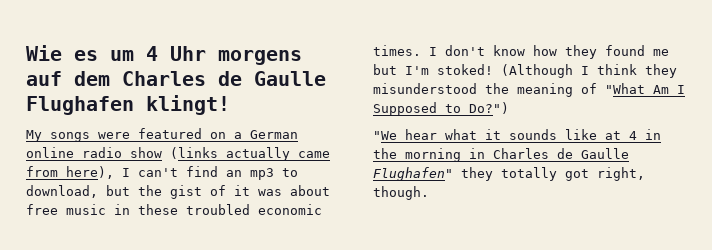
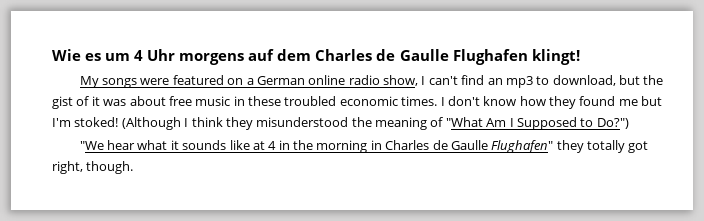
[130,147,330,161] [26,166,114,179] show (links actually came from here), -> [383,75,419,86] show,

